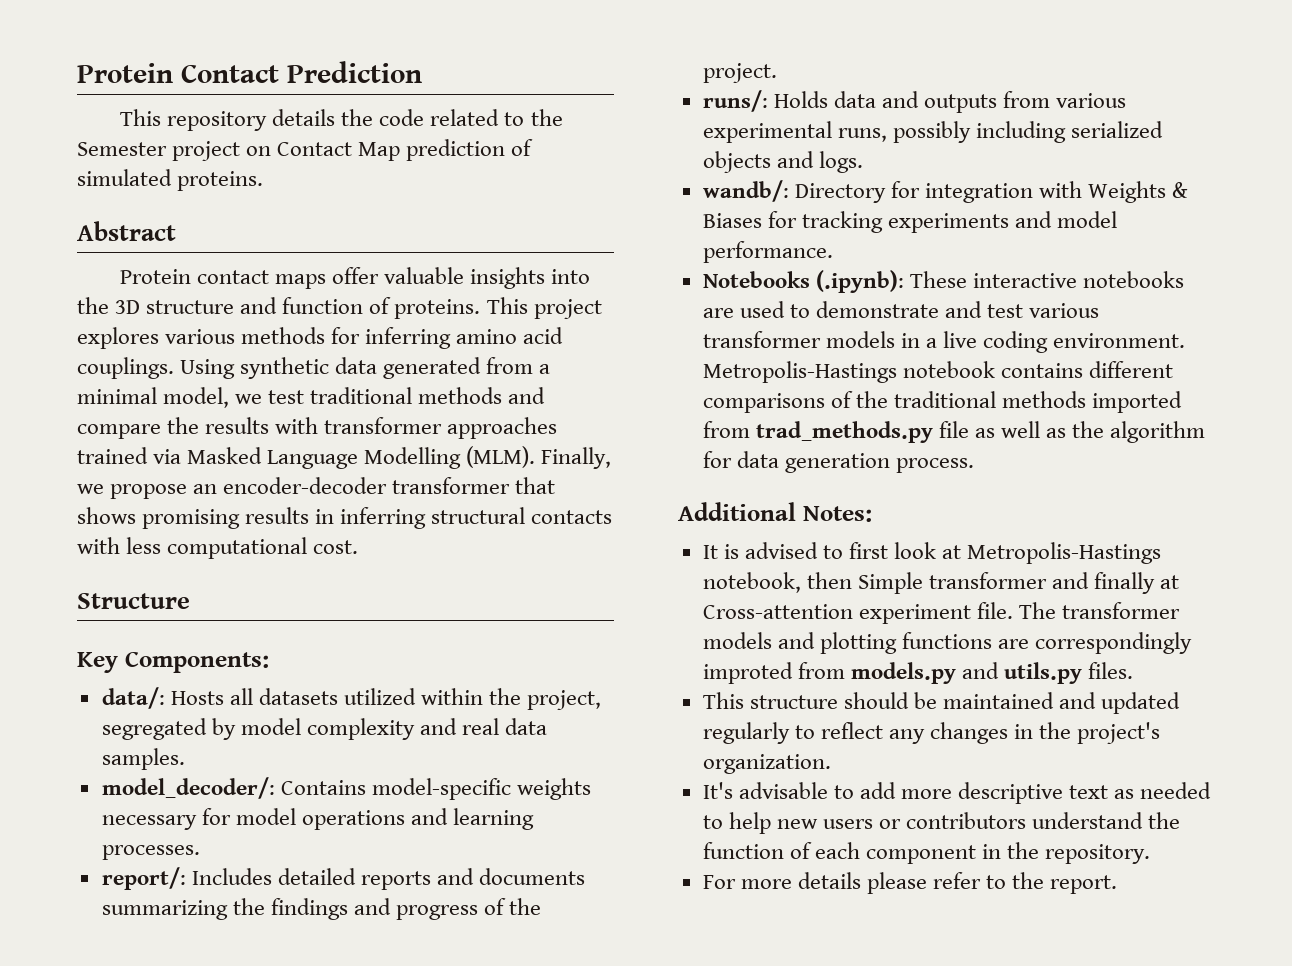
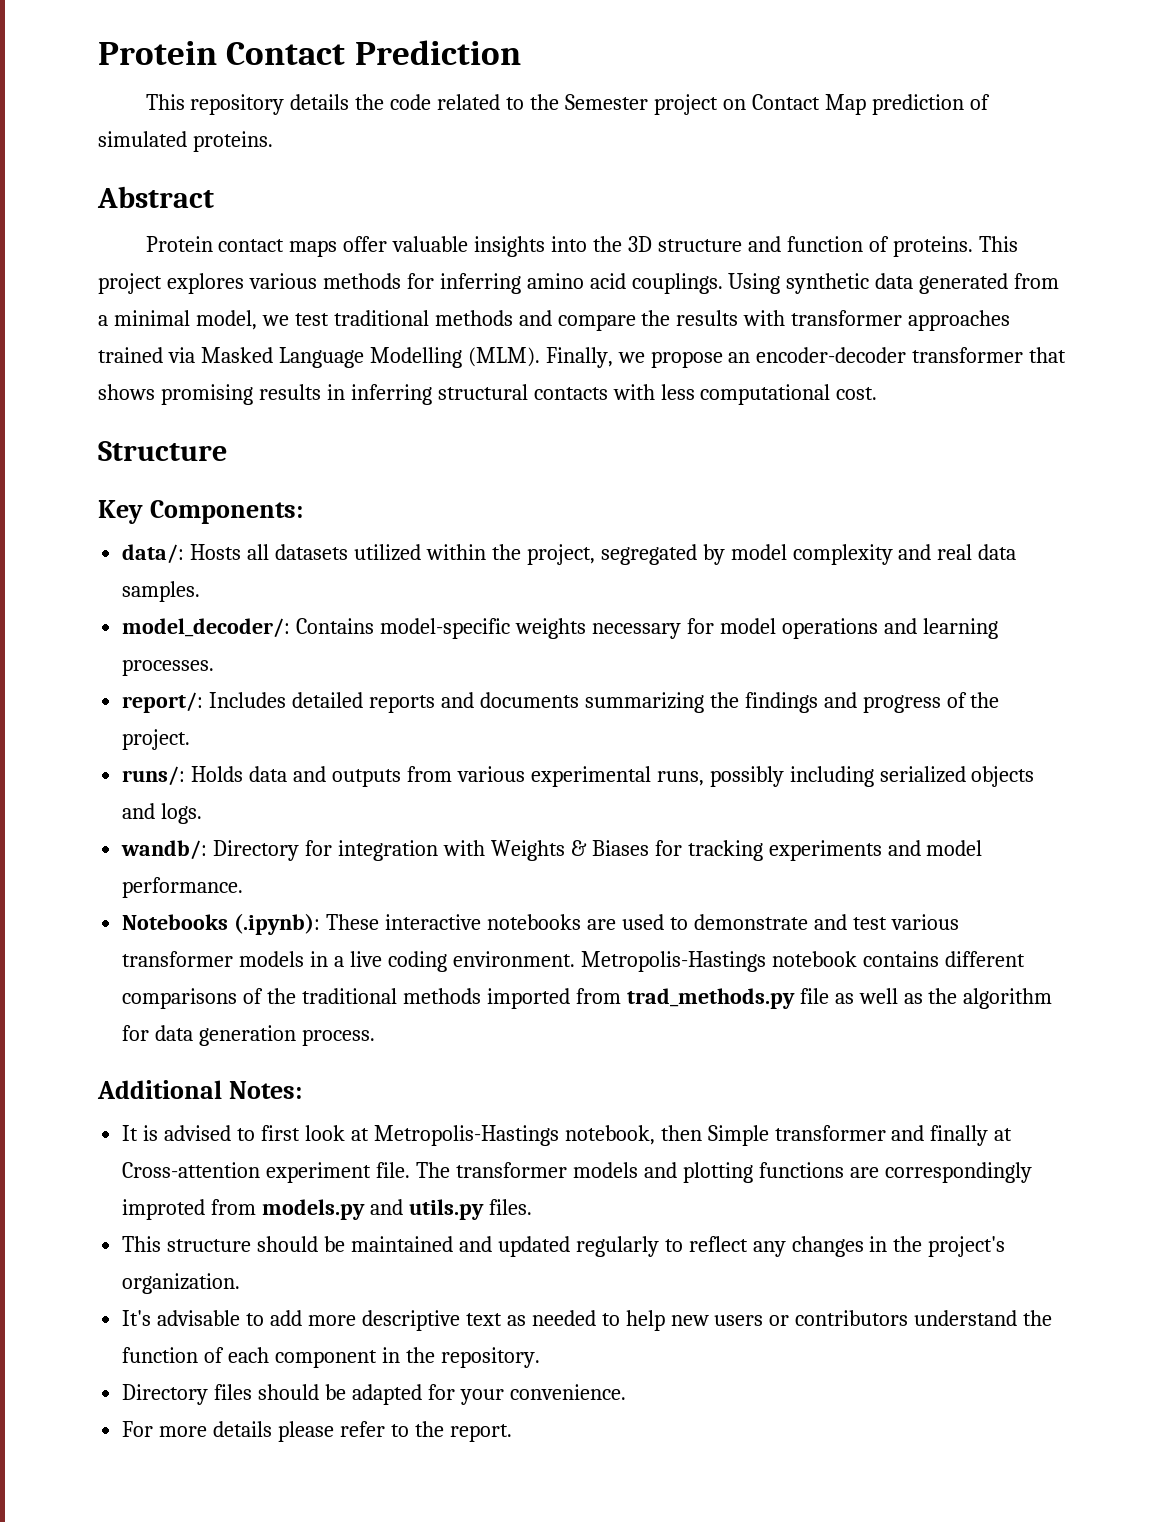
(1151, 854) none -> [122,1384,626,1405] // Directory files should be adapted for your convenience.

